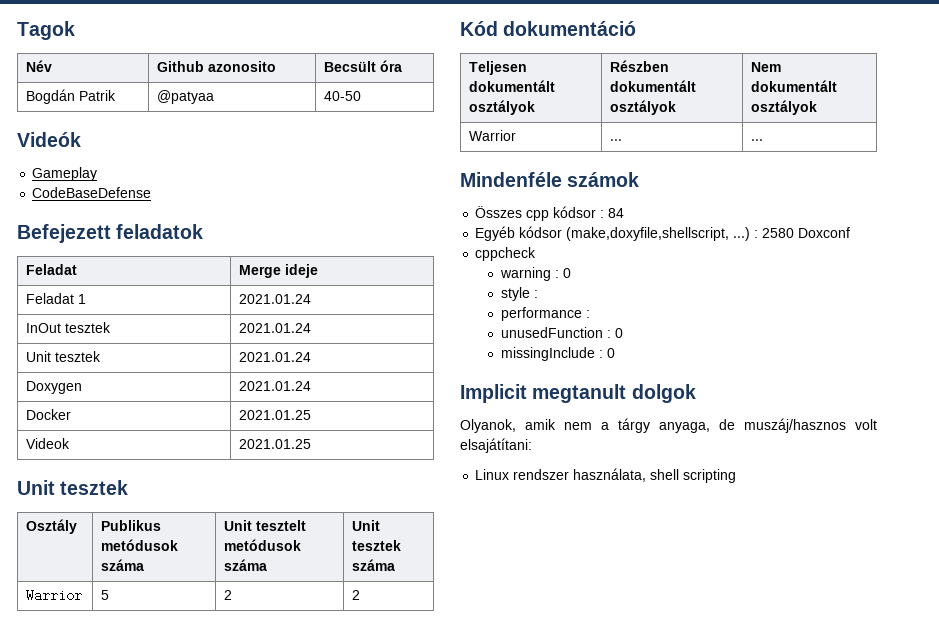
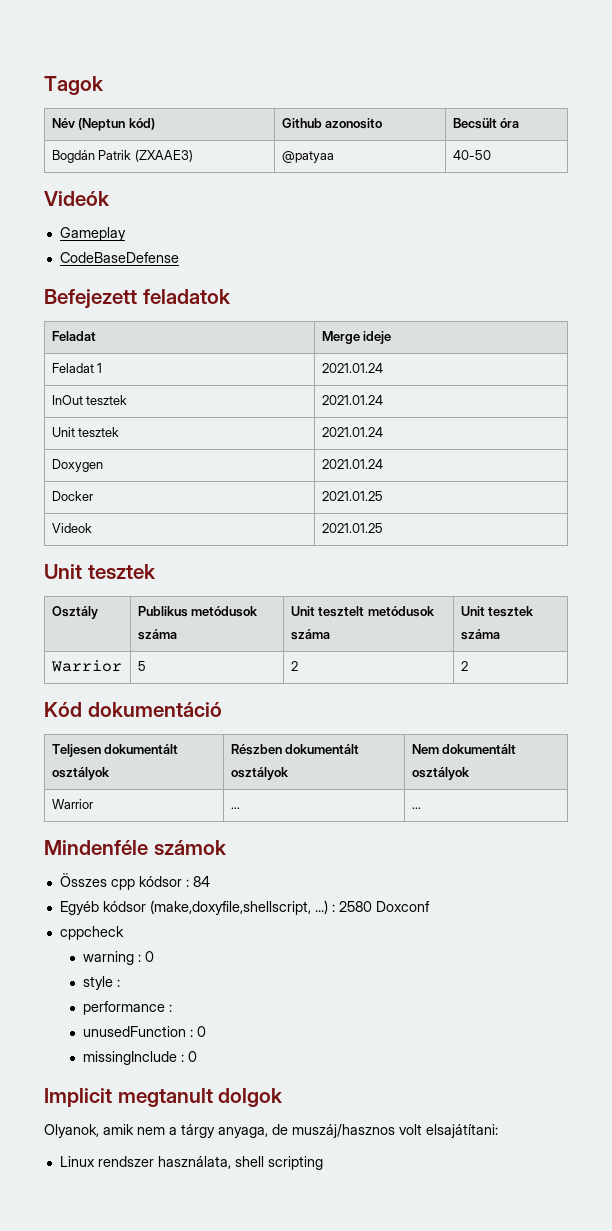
(53, 66) none -> [78,118,155,131] (Neptun kód)
(117, 95) none -> [134,150,193,162] (ZXAAE3)

